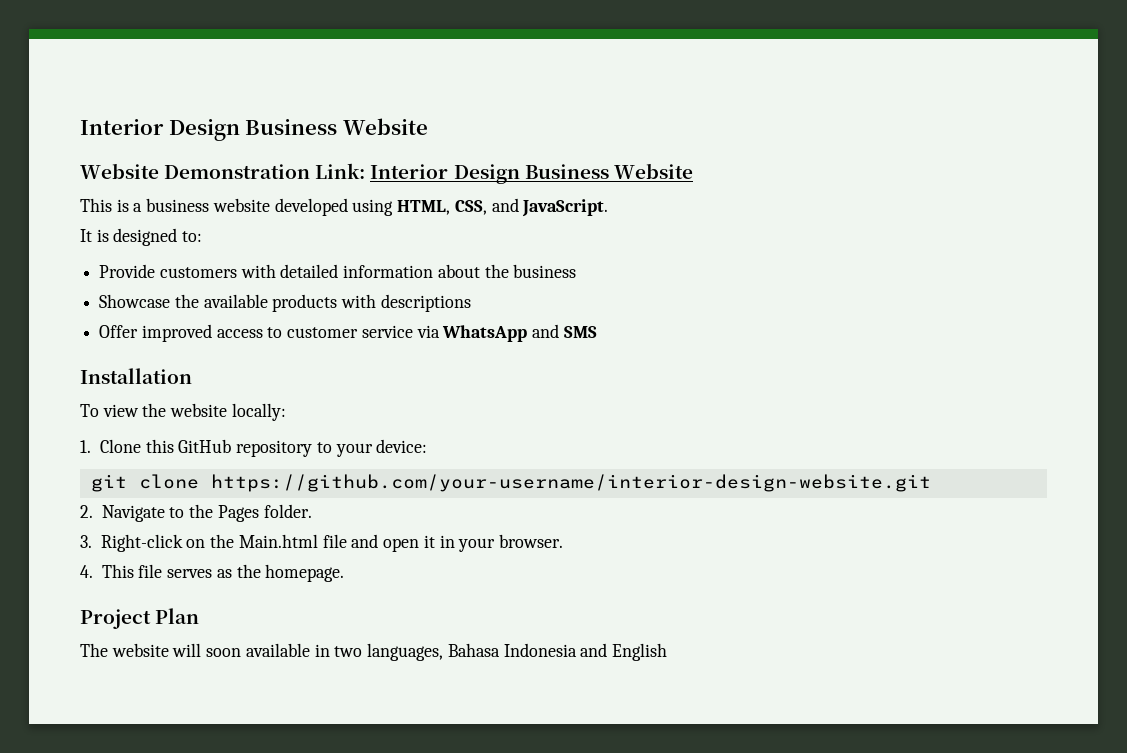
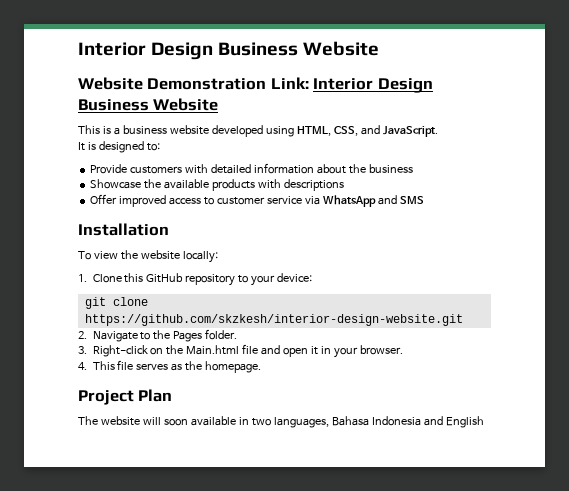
[210,474,931,492] https://github.com/your-username/interior-design-website.git -> [84,314,463,326] https://github.com/skzkesh/interior-design-website.git

